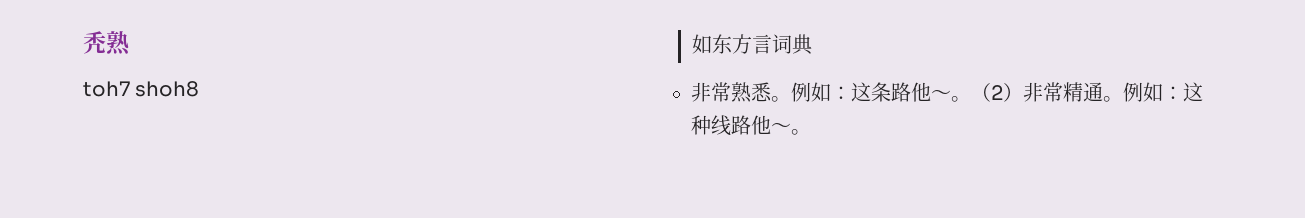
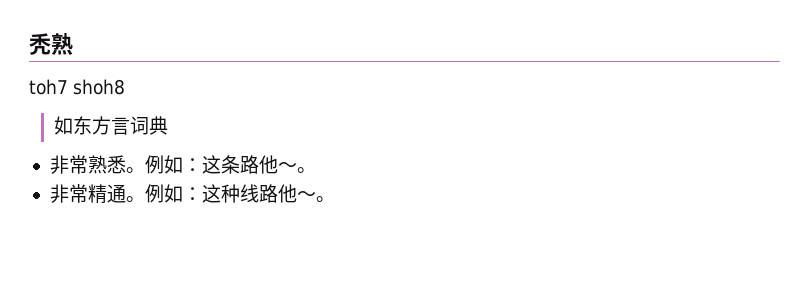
[971,83,1023,102] （2） -> (316, 170) //

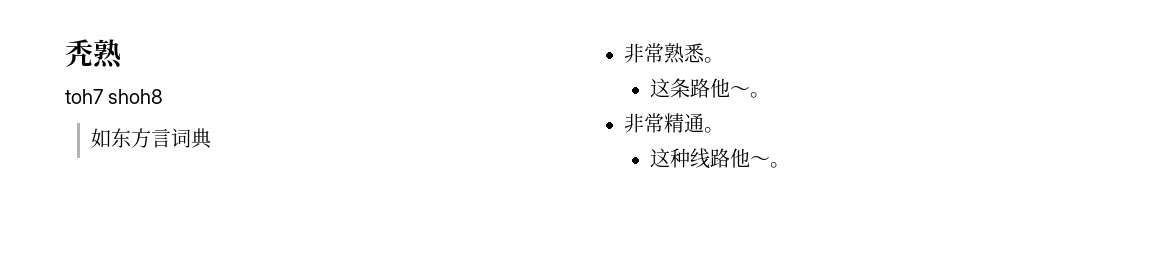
[144,155,202,174] 例如： -> (724, 60) //
[144,184,202,203] 例如： -> (724, 130) //

